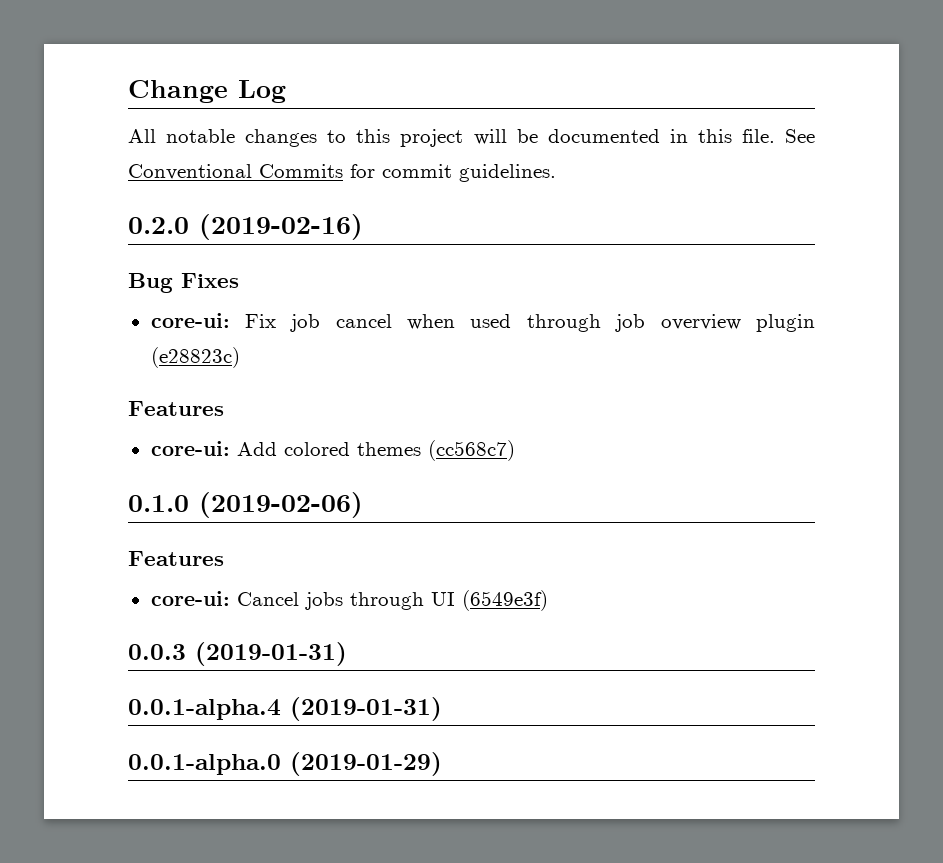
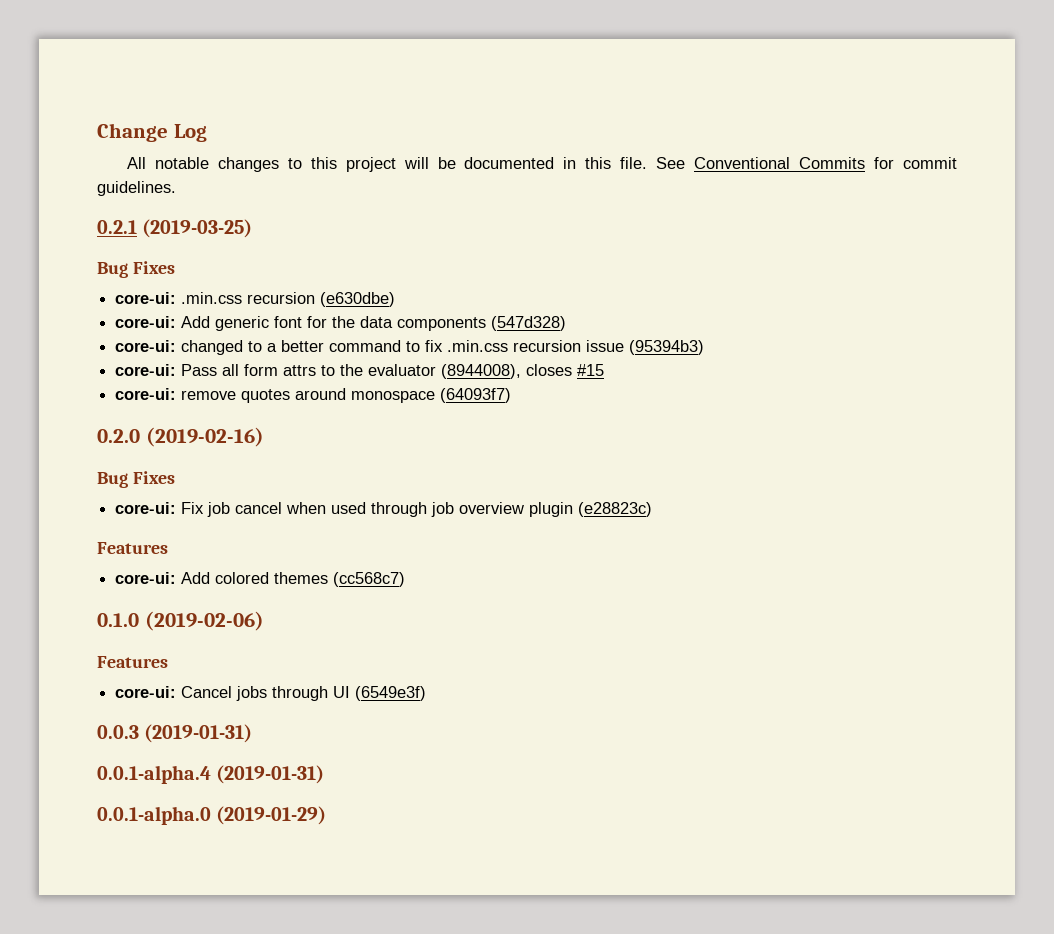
(556, 173) none -> [97,219,253,238] [97,261,175,278] [115,292,396,307] [115,316,567,331] [115,340,705,355] [115,364,605,379] [115,388,512,403] // 0.2.1 (2019-03-25) // Bug Fixes // core-ui: .min.css recursion (e630dbe) // core-ui: Add generic font for the data components (547d328) // core-ui: changed to a better command to fix .min.css recursion issue (95394b3) // core-ui: Pass all form attrs to the evaluator (8944008), closes #15 // core-ui: remove quotes around monospace (64093f7)

